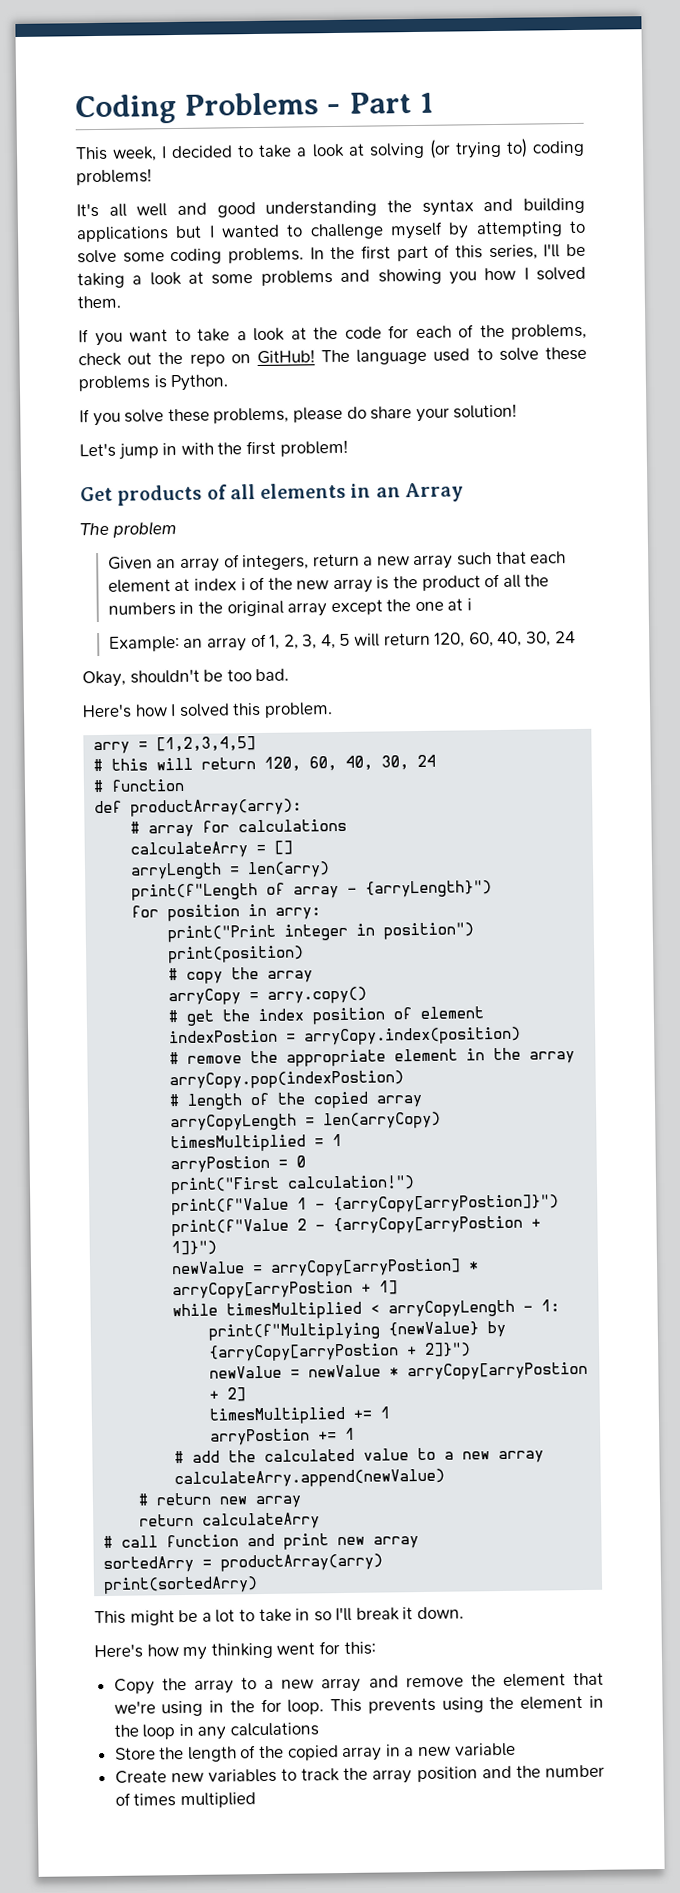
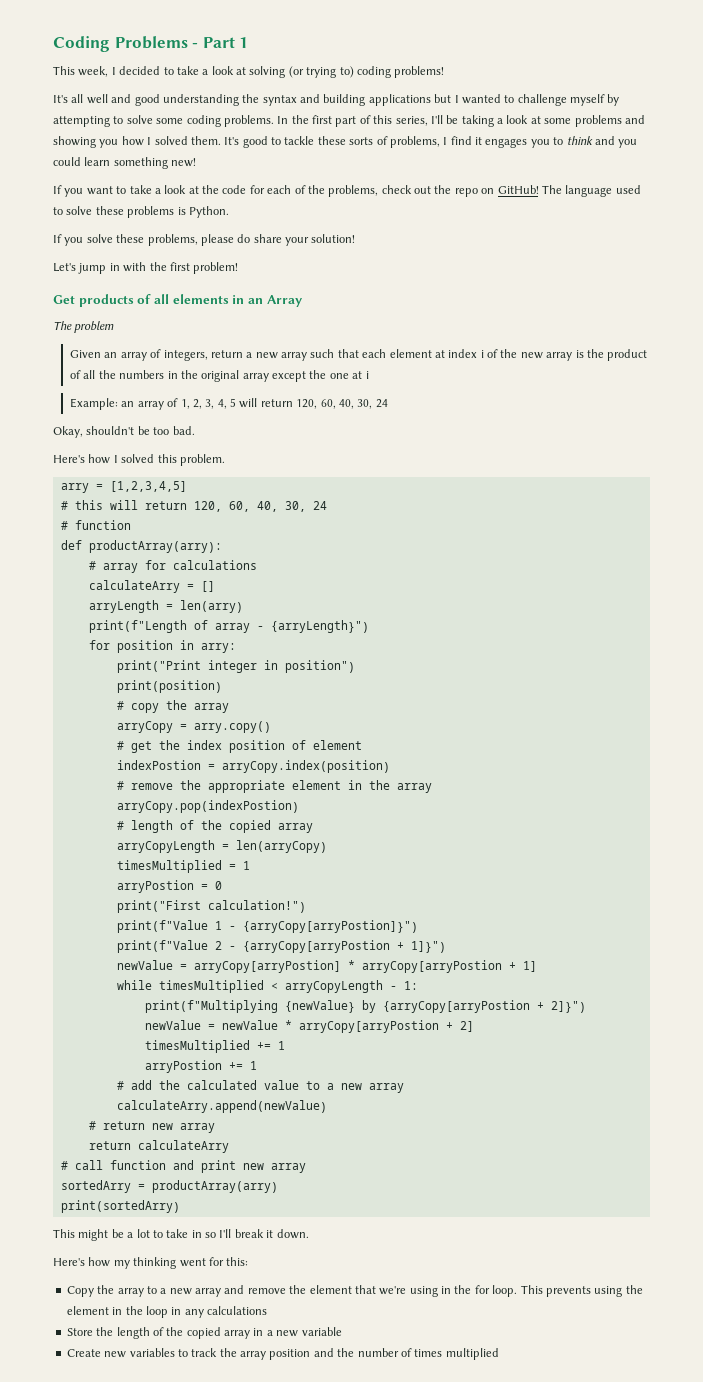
(121, 302) none -> [224,136,638,148] [53,157,197,169] It's good to tackle these sorts of problems, I find it engages you to think and you could learn something new!

